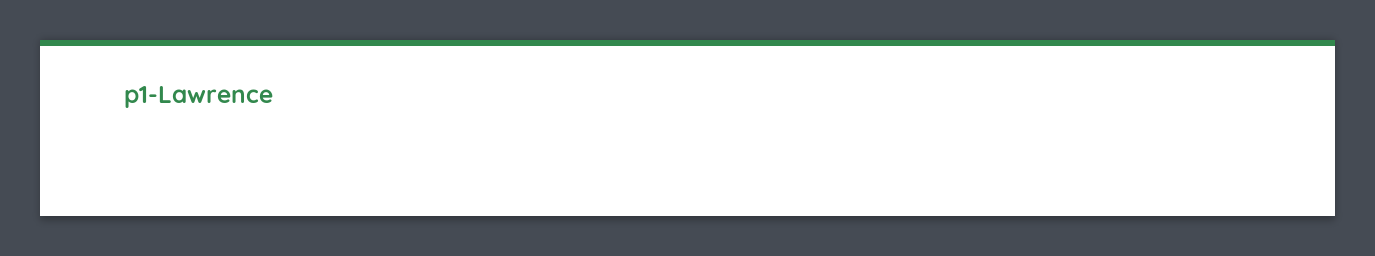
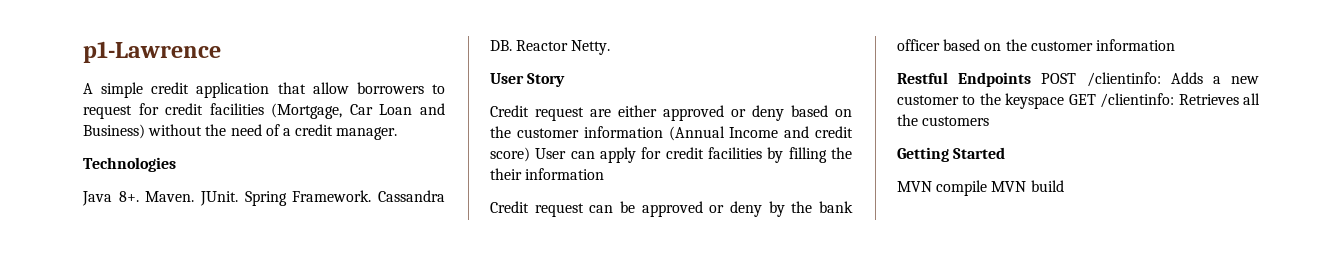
(273, 97) none -> [83,82,445,98] [83,103,445,119] [83,124,398,140] [83,157,176,172] [82,190,445,206] [490,40,611,55] [490,73,566,87] [490,105,852,121] [490,126,853,141] [490,147,852,163] [490,168,605,180] [490,201,853,217] [897,39,1175,51] [897,72,1259,87] [897,93,1260,109] [897,114,990,126] [897,147,1006,162] [897,180,1064,196] // A simple credit application that allow borrowers to request for credit facilities (Mortgage, Car Loan and Business) without the need of a credit manager. // Technologies // Java 8+. Maven. JUnit. Spring Framework. Cassandra DB. Reactor Netty. // User Story // Credit request are either approved or deny based on the customer information (Annual Income and credit score) User can apply for credit facilities by filling the their information // Credit request can be approved or deny by the bank officer based on the customer information // Restful Endpoints POST /clientinfo: Adds a new customer to the keyspace GET /clientinfo: Retrieves all the customers // Getting Started // MVN compile MVN build

